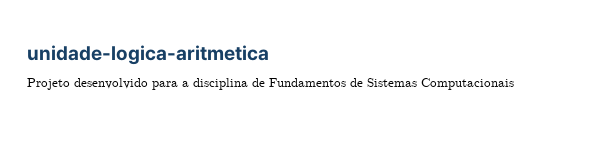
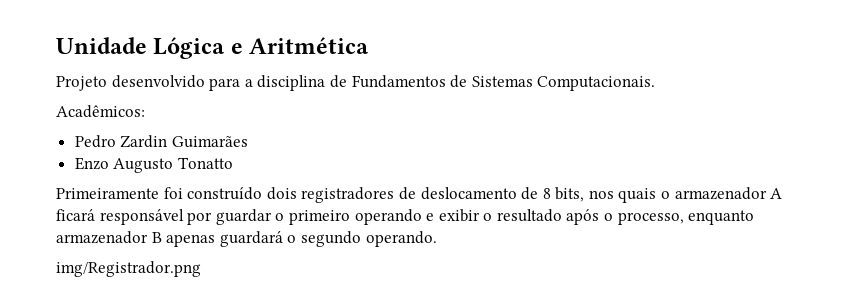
[27,45,269,65] unidade-logica-aritmetica -> [56,37,370,59] Unidade Lógica e Aritmética
[421,78,514,90] Computacionais -> [537,76,656,91] [56,105,145,118] [74,135,248,148] [74,157,233,173] [56,187,783,203] [56,209,755,225] [56,231,437,247] [56,261,201,277] Computacionais. // Acadêmicos: // Pedro Zardin Guimarães // Enzo Augusto Tonatto // Primeiramente foi construído dois registradores de deslocamento de 8 bits, nos quais o armazenador A ficará responsável por guardar o primeiro operando e exibir o resultado após o processo, enquanto armazenador B apenas guardará o segundo operando. // img/Registrador.png

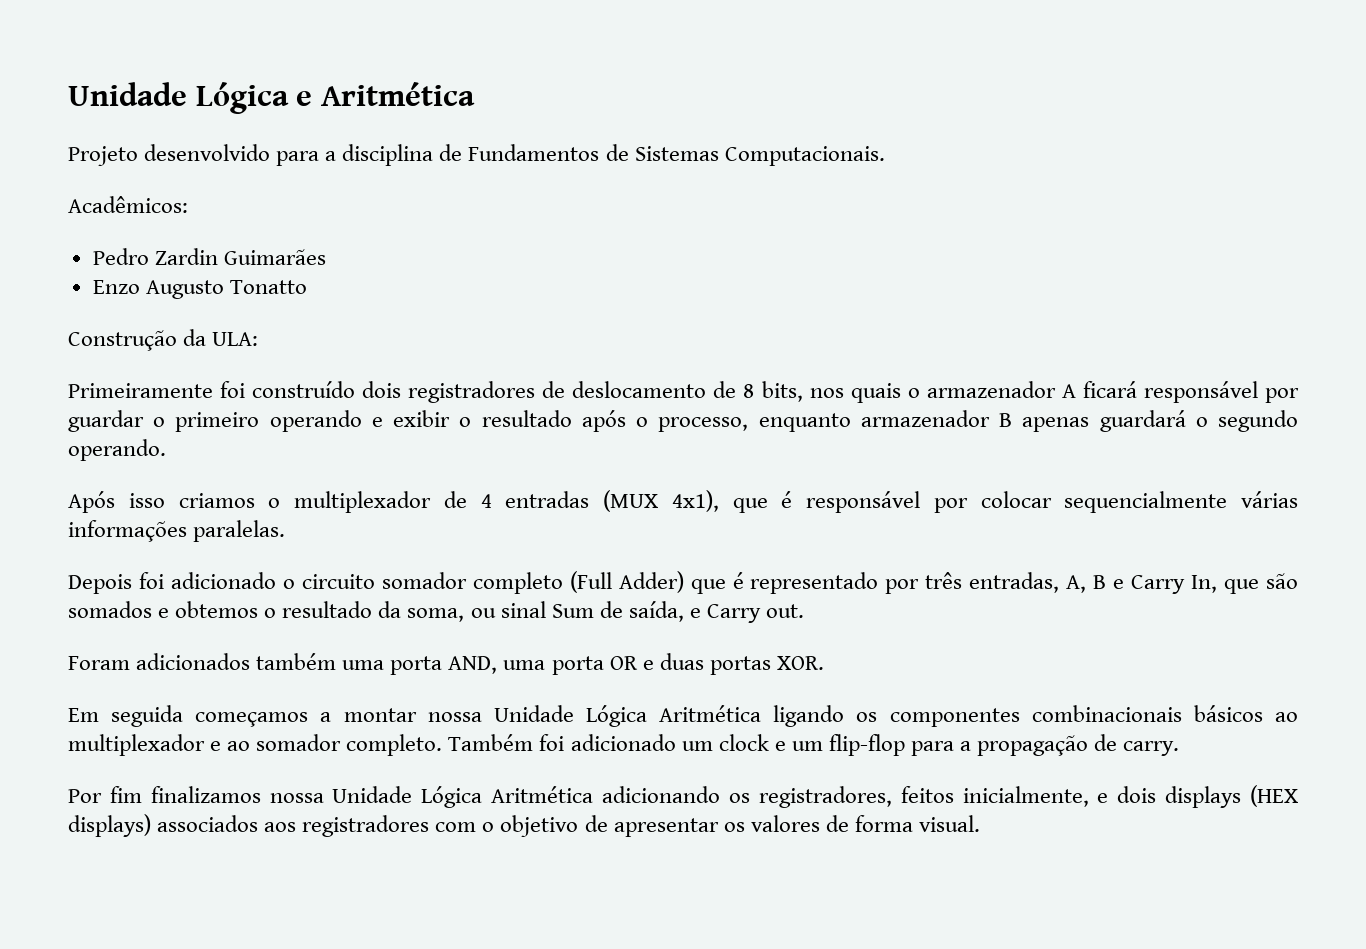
(233, 163) none -> [68,329,259,351] // Construção da ULA:
[56,261,201,277] img/Registrador.png -> [68,490,1298,513] [68,520,286,542] [68,571,1299,594] [68,601,805,623] [68,653,824,675] [68,705,1298,727] [68,734,1180,756] [68,785,1298,808] [68,814,980,837] Após isso criamos o multiplexador de 4 entradas (MUX 4x1), que é responsável por colocar sequencialmente várias informações paralelas. // Depois foi adicionado o circuito somador completo (Full Adder) que é representado por três entradas, A, B e Carry In, que são somados e obtemos o resultado da soma, ou sinal Sum de saída, e Carry out. // Foram adicionados também uma porta AND, uma porta OR e duas portas XOR. // Em seguida começamos a montar nossa Unidade Lógica Aritmética ligando os componentes combinacionais básicos ao multiplexador e ao somador completo. Também foi adicionado um clock e um flip-flop para a propagação de carry. // Por fim finalizamos nossa Unidade Lógica Aritmética adicionando os registradores, feitos inicialmente, e dois displays (HEX displays) associados aos registradores com o objetivo de apresentar os valores de forma visual.

